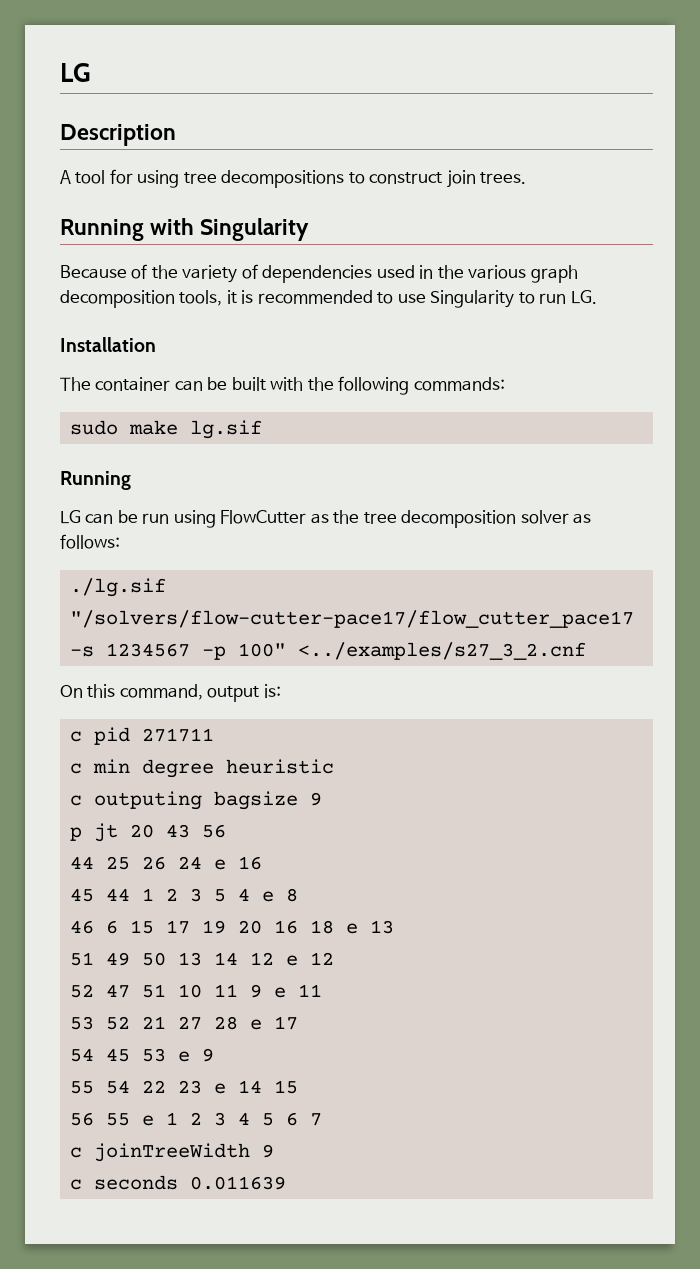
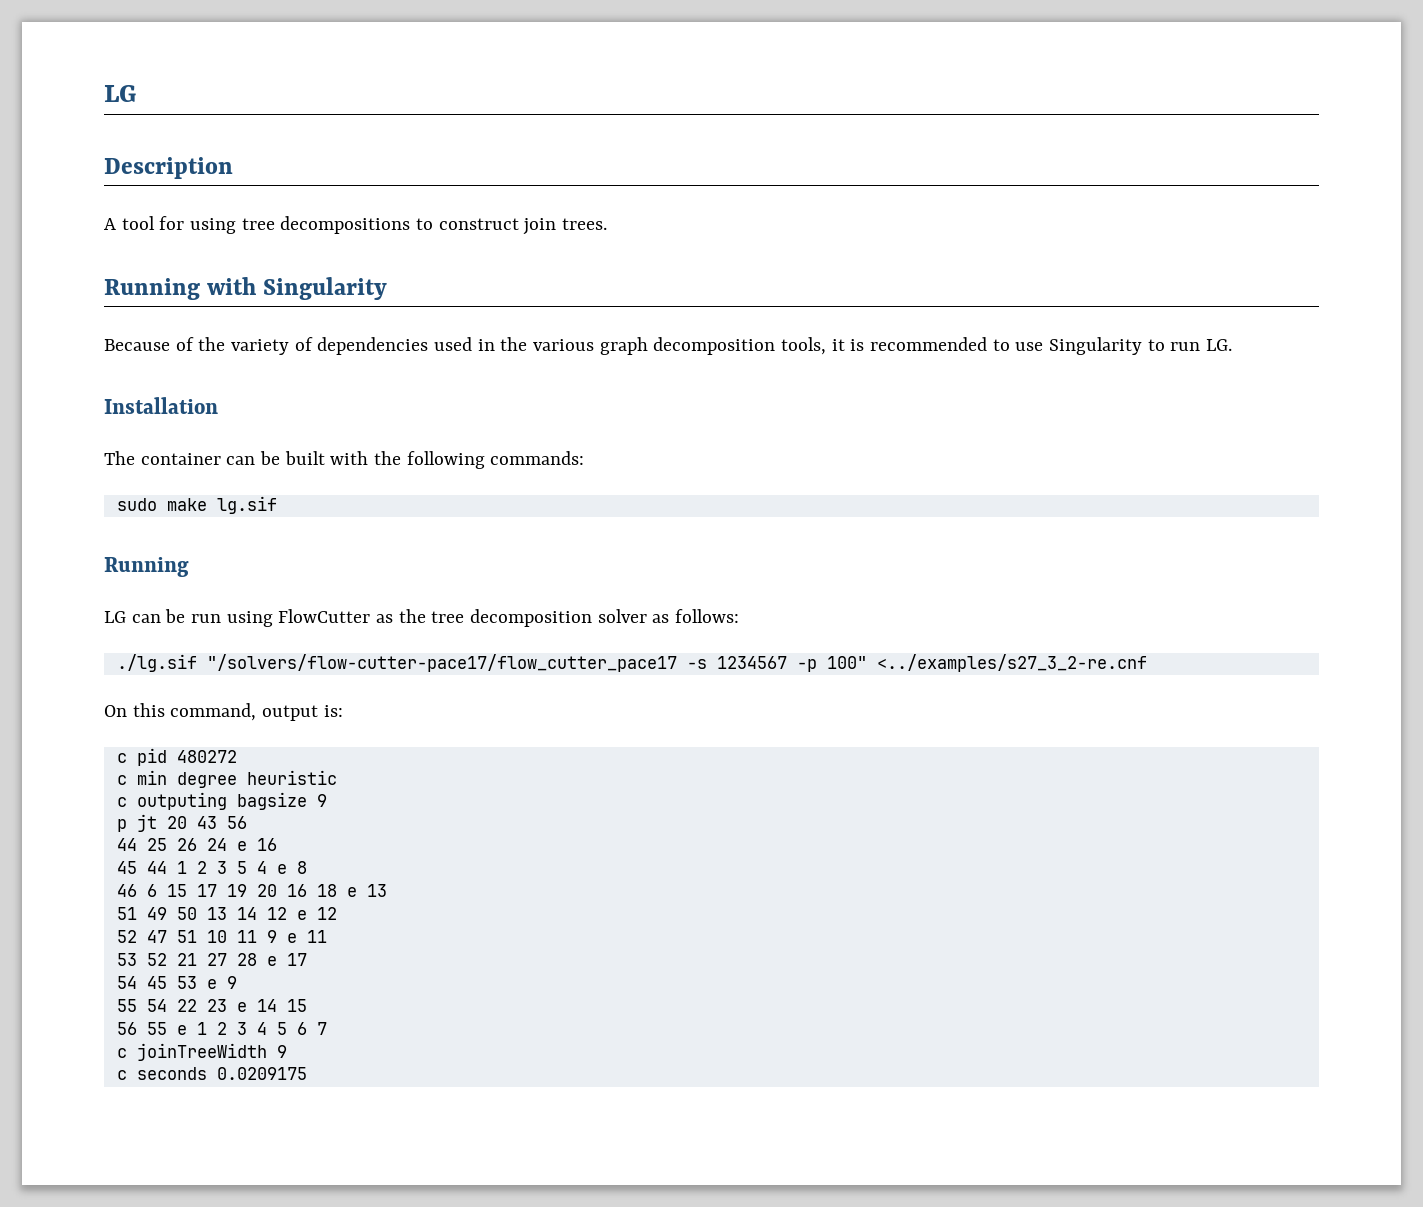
[297,642,586,660] <../examples/s27_3_2.cnf -> [876,654,1147,672] <../examples/s27_3_2-re.cnf
[141,728,214,742] 271711 -> [176,750,237,763] 480272
[189,1176,286,1190] 0.011639 -> [216,1067,307,1080] 0.0209175

